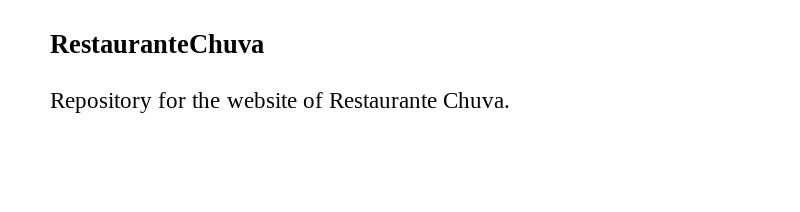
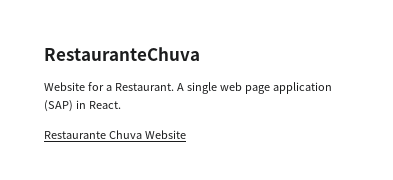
[50,92,511,113] Repository for the website of Restaurante Chuva. -> [44,82,332,94] [44,100,121,112] [44,130,186,139] Website for a Restaurant. A single web page application (SAP) in React. // Restaurante Chuva Website

